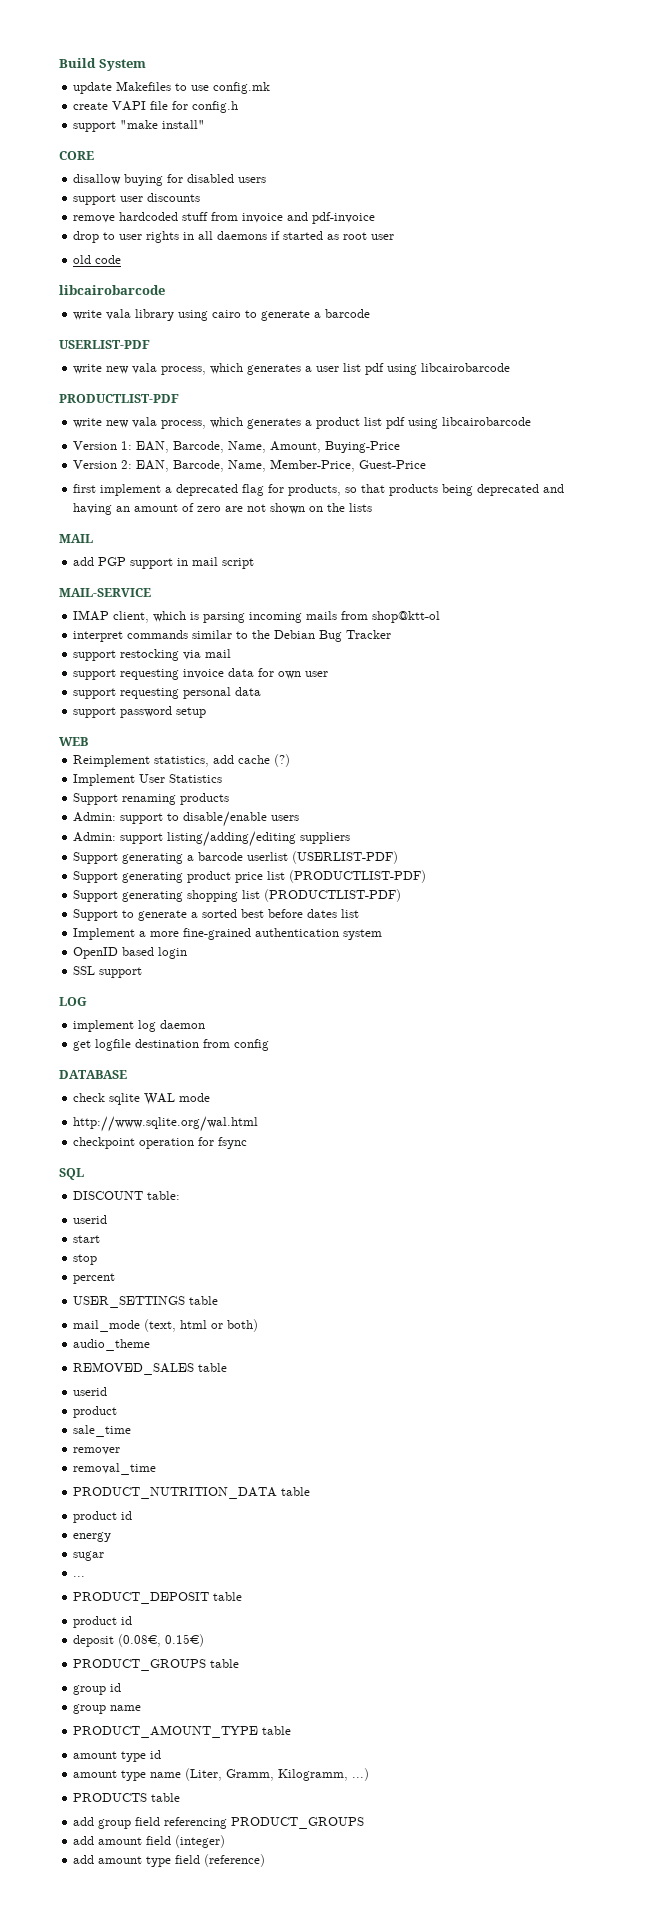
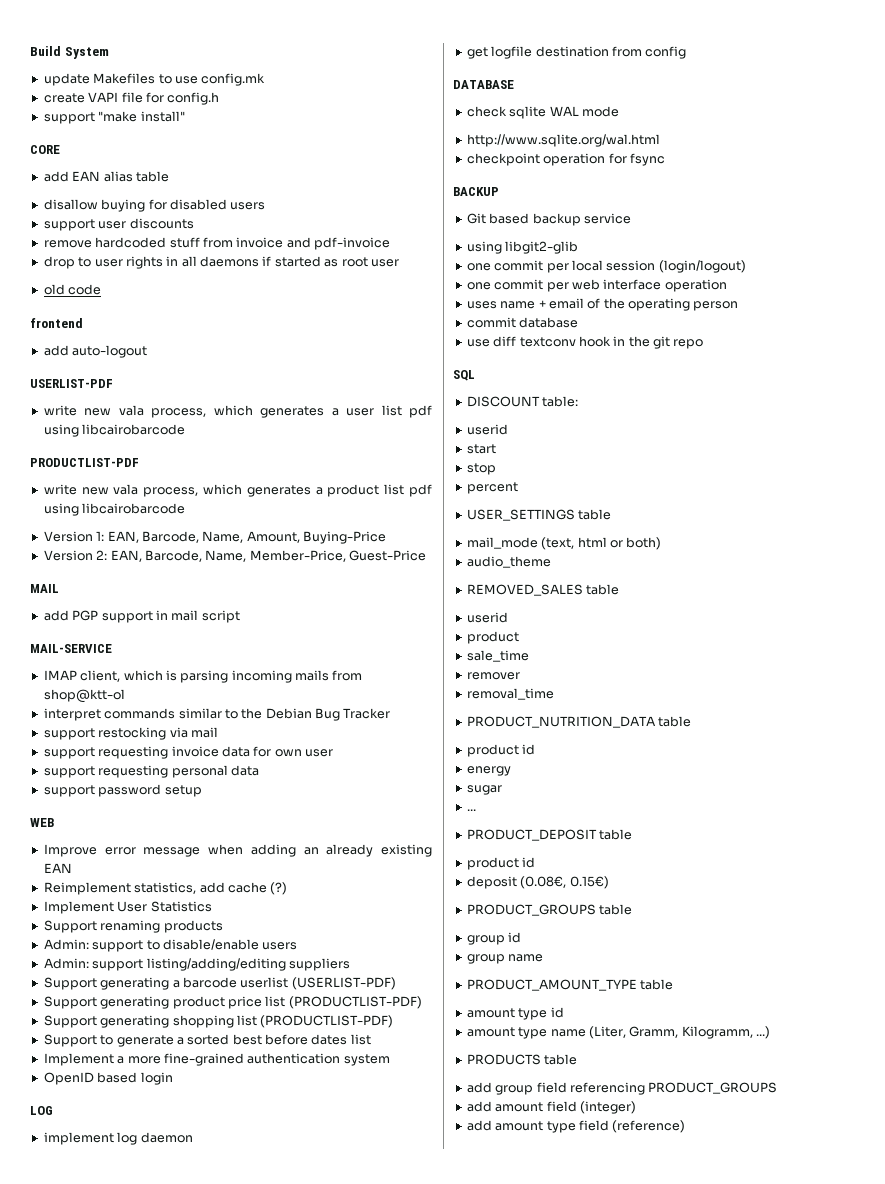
(94, 155) none -> [43,171,169,182] // add EAN alias table
[59,285,165,295] [73,309,371,321] libcairobarcode // write vala library using cairo to generate a barcode -> [30,318,83,328] [43,345,148,358] frontend // add auto-logout
[73,484,565,496] [73,503,373,515] // first implement a deprecated flag for products, so that products being deprecated and having an amount of zero are not shown on the lists -> (426, 555) none
(88, 741) none -> [43,844,432,857] [43,863,72,873] // Improve error message when adding an already existing EAN
[73,966,143,978] // SSL support -> (173, 1078) none
(248, 1143) none -> [453,187,499,196] [466,213,631,226] [466,241,579,254] [466,260,746,273] [466,279,727,292] [466,298,739,311] [466,317,579,328] [466,336,704,349] // BACKUP // Git based backup service // using libgit2-glib // one commit per local session (login/logout) // one commit per web interface operation // uses name + email of the operating person // commit database // use diff textconv hook in the git repo

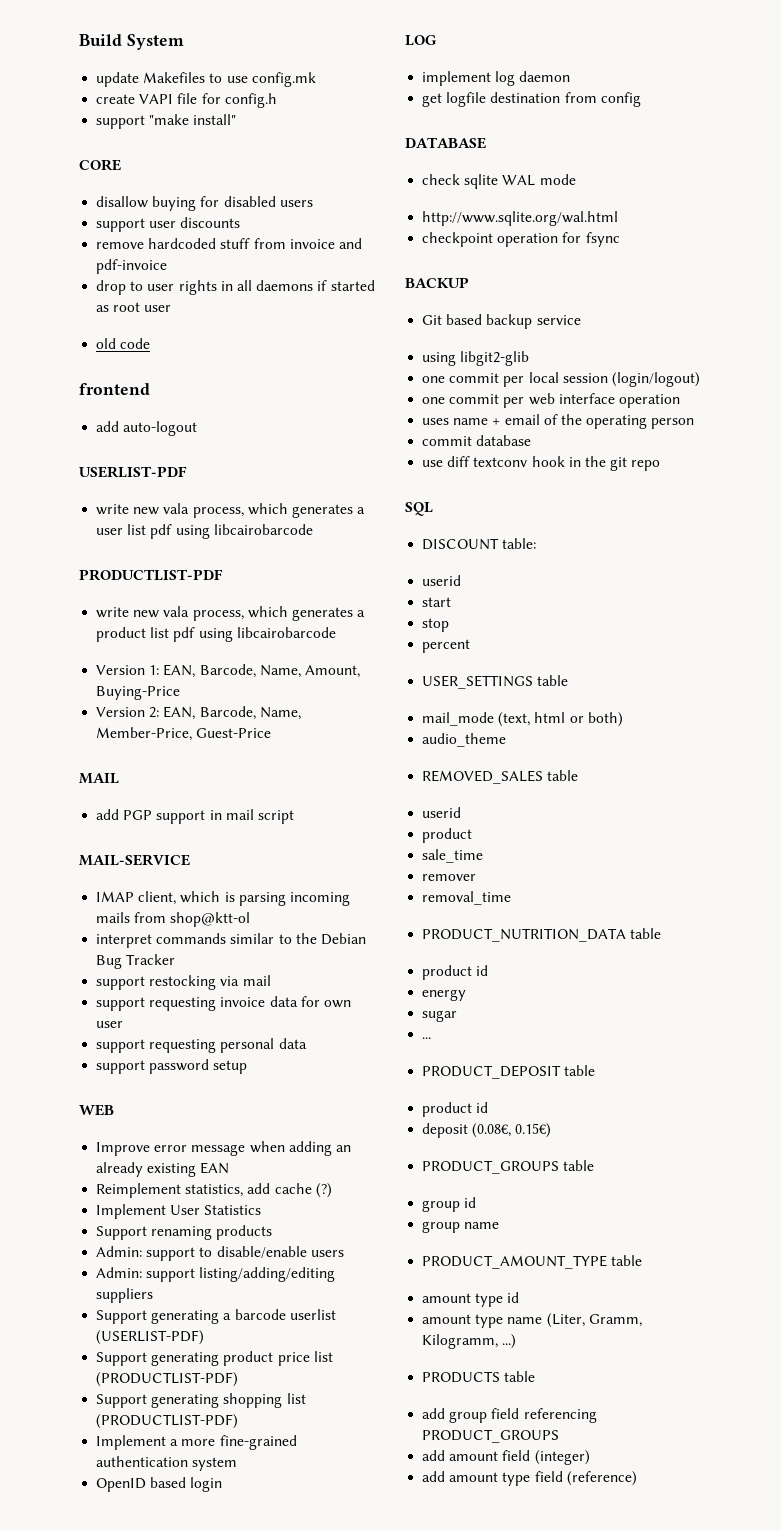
[43,171,169,182] // add EAN alias table -> (121, 165) none
[43,1034,371,1047] // Support to generate a sorted best before dates list -> (239, 1421) none

